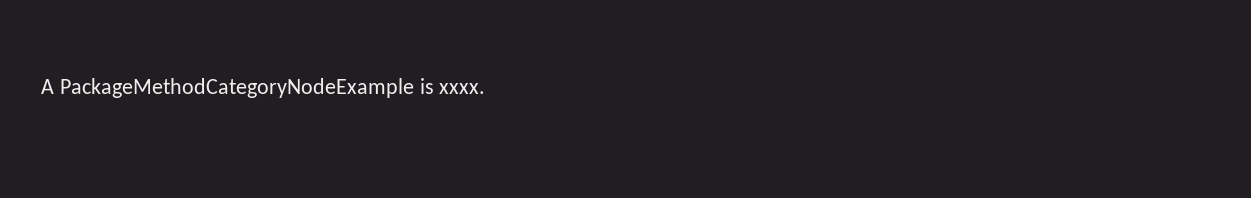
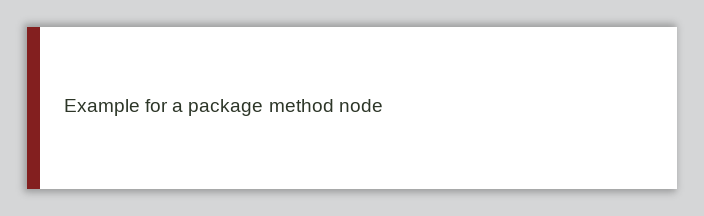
[41,78,486,98] A PackageMethodCategoryNodeExample is xxxx. -> [64,99,383,116] Example for a package method node

